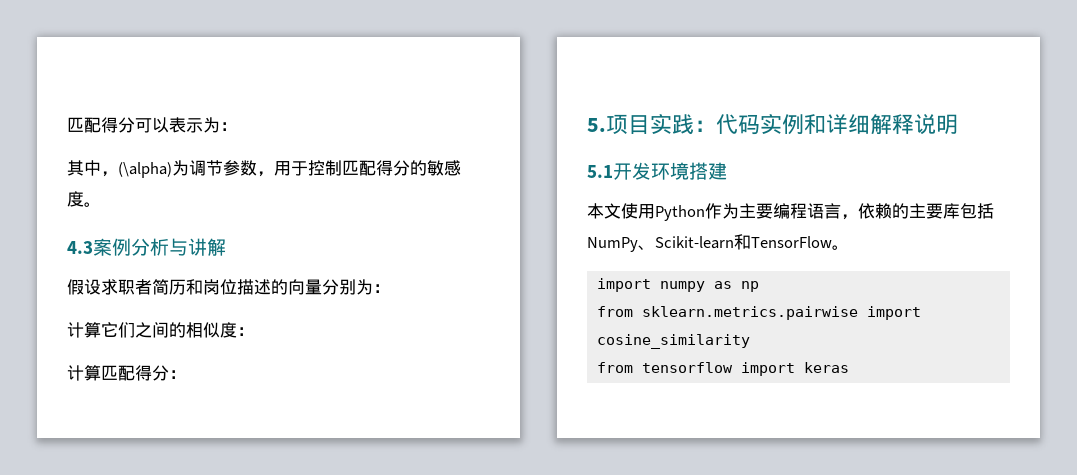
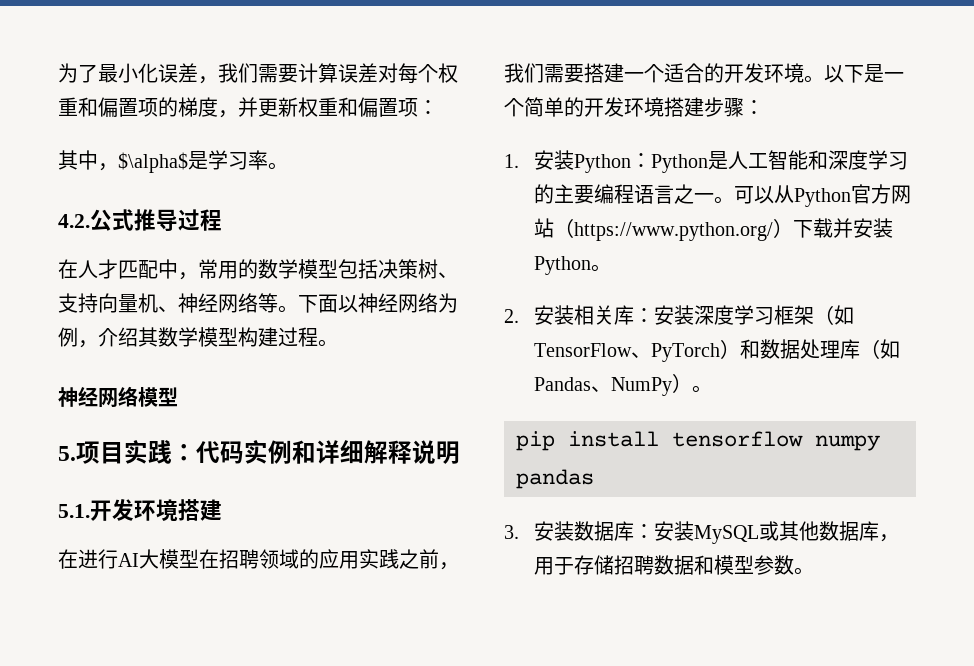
[67,117,237,133] [67,160,461,178] [67,191,101,207] [67,238,226,256] [67,279,390,295] [67,322,254,338] [67,365,186,381] 匹配得分可以表示为： // 其中，(\alpha)为调节参数，用于控制匹配得分的敏感度。 // 4.3案例分析与讲解 // 假设求职者简历和岗位描述的向量分别为： // 计算它们之间的相似度： // 计算匹配得分： -> [58,63,458,84] [58,97,438,118] [58,150,288,173] [58,209,222,231] [58,259,458,280] [58,293,458,313] [58,327,338,348] [58,386,178,408] 为了最小化误差，我们需要计算误差对每个权重和偏置项的梯度，并更新权重和偏置项： // 其中，$\alpha$是学习率。 // 4.2.公式推导过程 // 在人才匹配中，常用的数学模型包括决策树、支持向量机、神经网络等。下面以神经网络为例，介绍其数学模型构建过程。 // 神经网络模型
[587,165,613,178] 5.1 -> [58,504,90,518] 5.1.
[587,203,994,221] [587,234,849,252] [596,278,759,292] [596,306,921,320] [596,334,750,349] [596,362,849,376] 本文使用Python作为主要编程语言，依赖的主要库包括NumPy、Scikit-learn和TensorFlow。 // import numpy as np // from sklearn.metrics.pairwise import cosine_similarity // from tensorflow import keras -> [58,549,459,570] [504,63,904,83] [504,97,764,117] [504,150,908,173] [533,184,911,207] [533,218,893,241] [533,256,611,275] [504,305,854,325] [533,339,900,362] [533,373,712,396] [516,431,880,451] [516,469,594,489] [504,521,899,544] [533,555,814,575] 在进行AI大模型在招聘领域的应用实践之前，我们需要搭建一个适合的开发环境。以下是一个简单的开发环境搭建步骤： // 1.安装Python：Python是人工智能和深度学习的主要编程语言之一。可以从Python官方网站（https://www.python.org/）下载并安装Python。 // 2.安装相关库：安装深度学习框架（如TensorFlow、PyTorch）和数据处理库（如Pandas、NumPy）。 // pip install tensorflow numpy pandas // 3.安装数据库：安装MySQL或其他数据库，用于存储招聘数据和模型参数。

